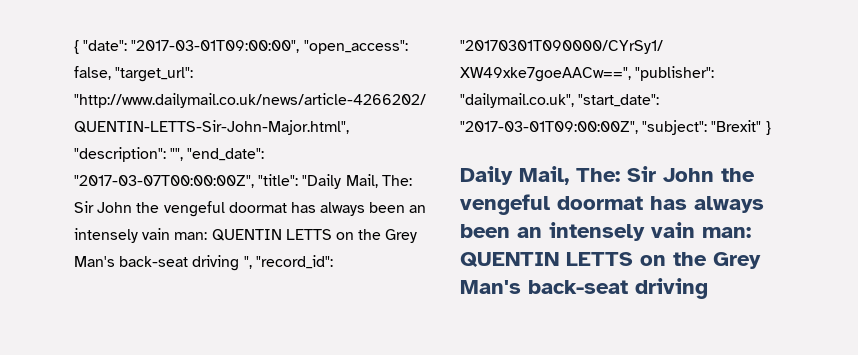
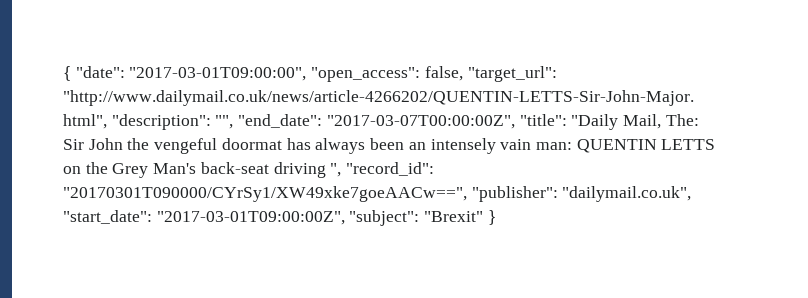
[460,166,755,185] [460,194,764,215] [460,222,751,241] [460,252,761,269] [460,278,708,299] // Daily Mail, The: Sir John the vengeful doormat has always been an intensely vain man: QUENTIN LETTS on the Grey Man's back-seat driving -> (496, 217) none

